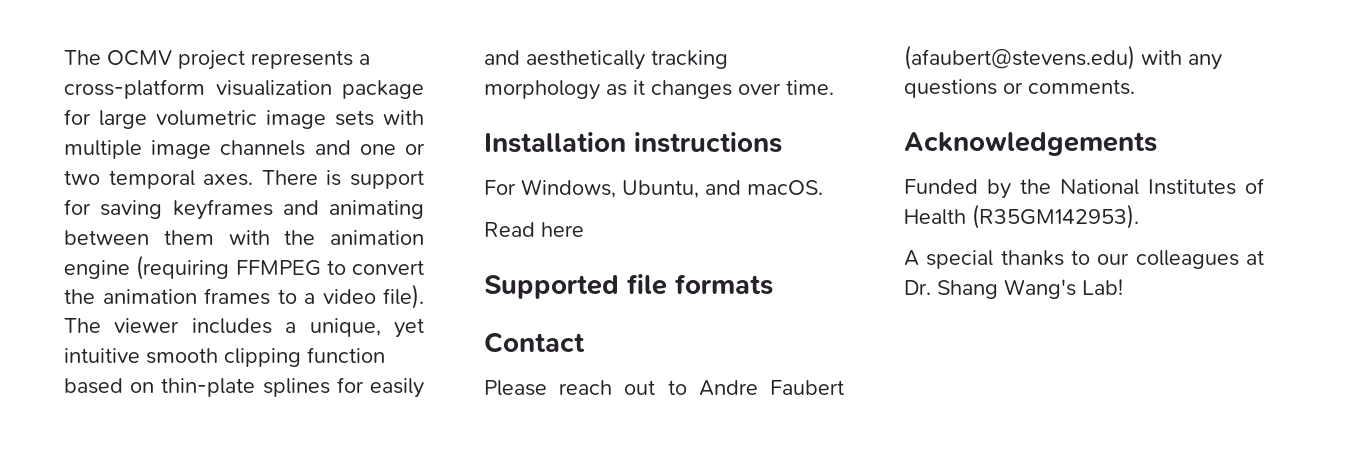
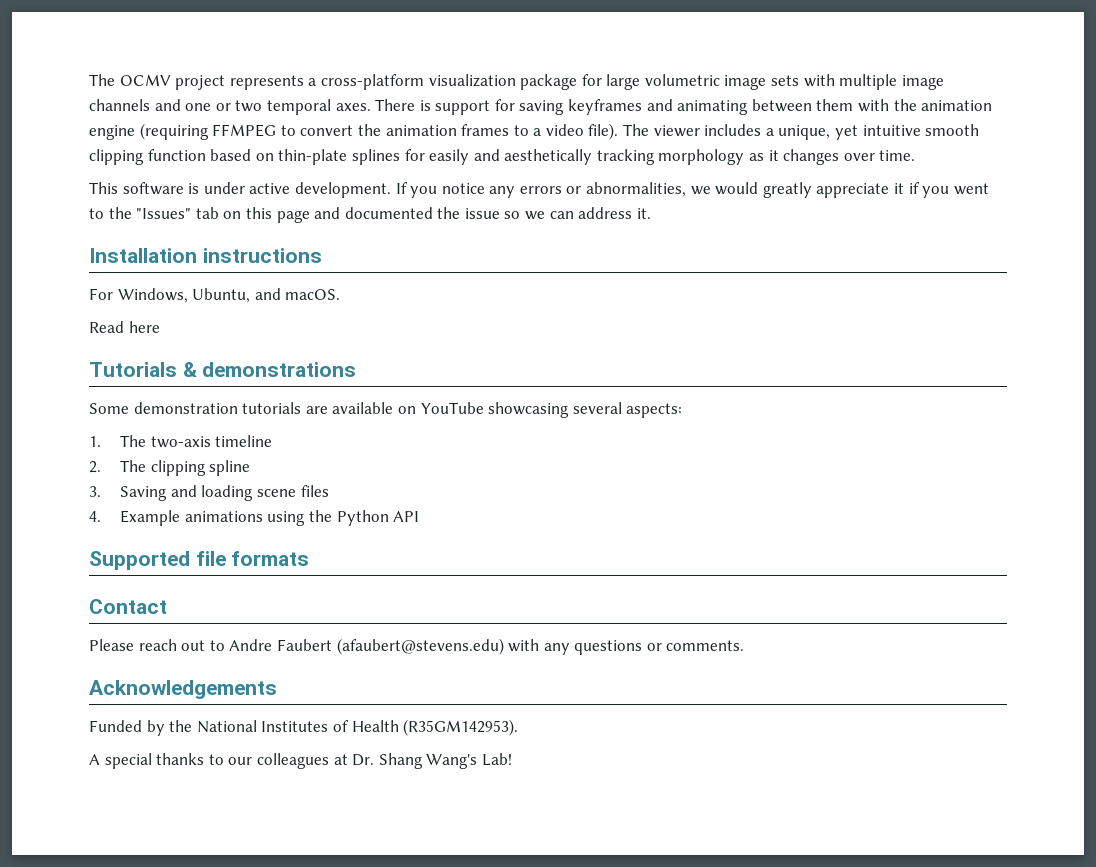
(834, 87) none -> [89,182,989,198] [89,207,651,223] // This software is under active development. If you notice any errors or abnormalities, we would greatly appreciate it if you went to the "Issues" tab on this page and documented the issue so we can address it.
(584, 229) none -> [89,362,357,377] [89,402,683,418] [89,435,273,448] [89,460,251,476] [89,485,329,501] [89,510,420,526] // Tutorials & demonstrations // Some demonstration tutorials are available on YouTube showcasing several aspects: // 1. The two-axis timeline // 2. The clipping spline // 3. Saving and loading scene files // 4. Example animations using the Python API

